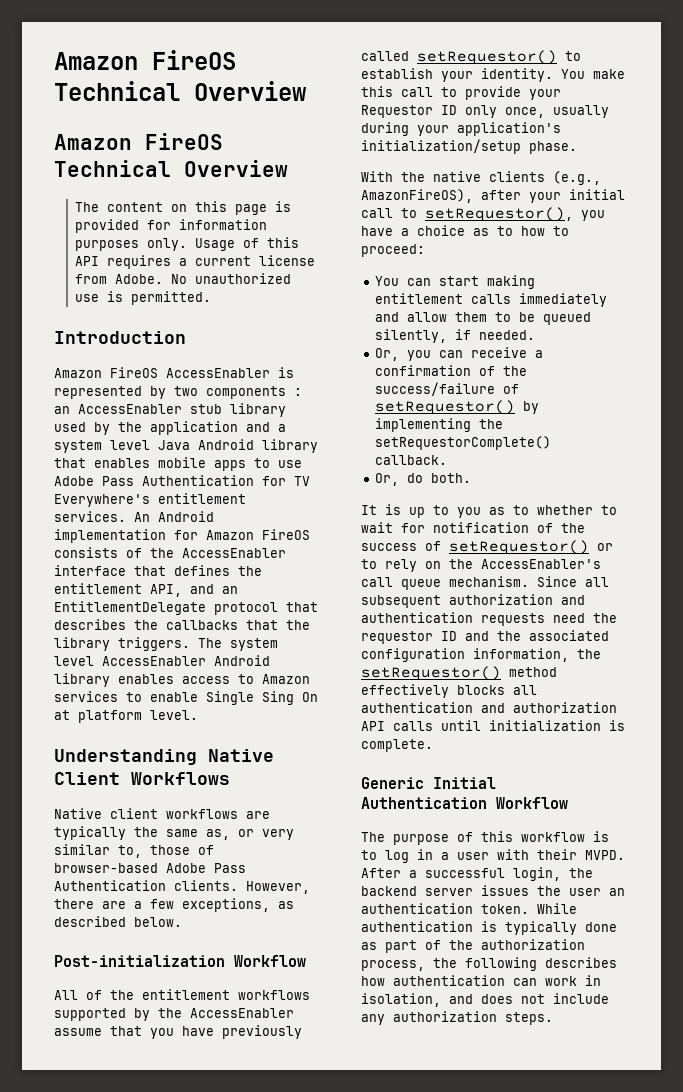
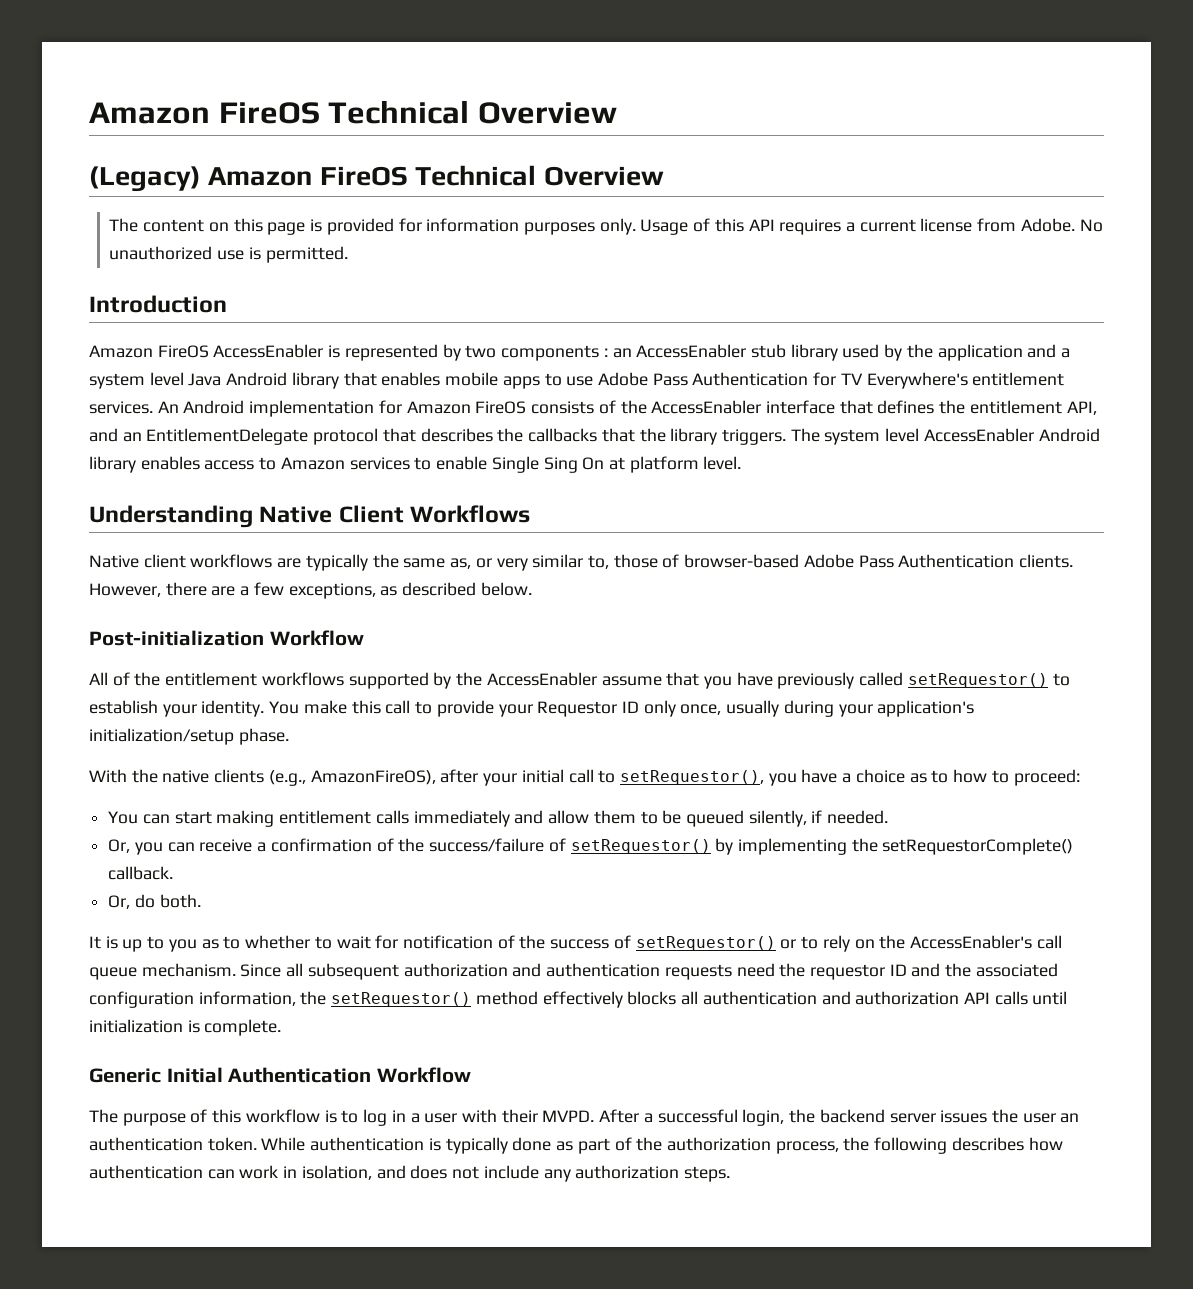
[54,50,236,70] [54,81,307,101] Amazon FireOS Technical Overview // -> [89,100,617,124] [89,166,201,192] Amazon FireOS Technical Overview // (Legacy)

